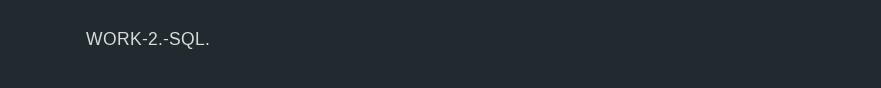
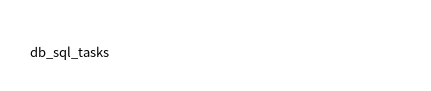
[86,32,210,49] WORK-2.-SQL. -> [30,46,109,60] db_sql_tasks

